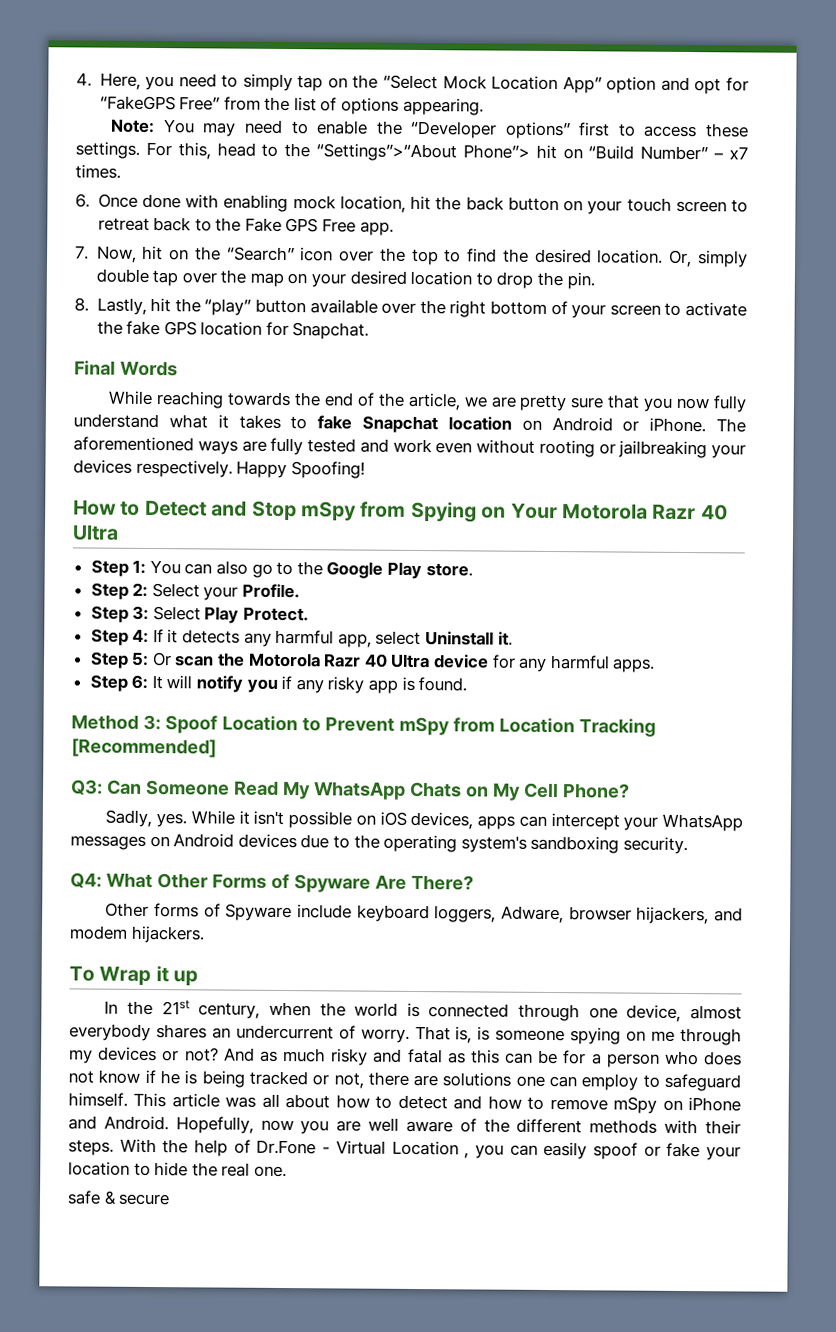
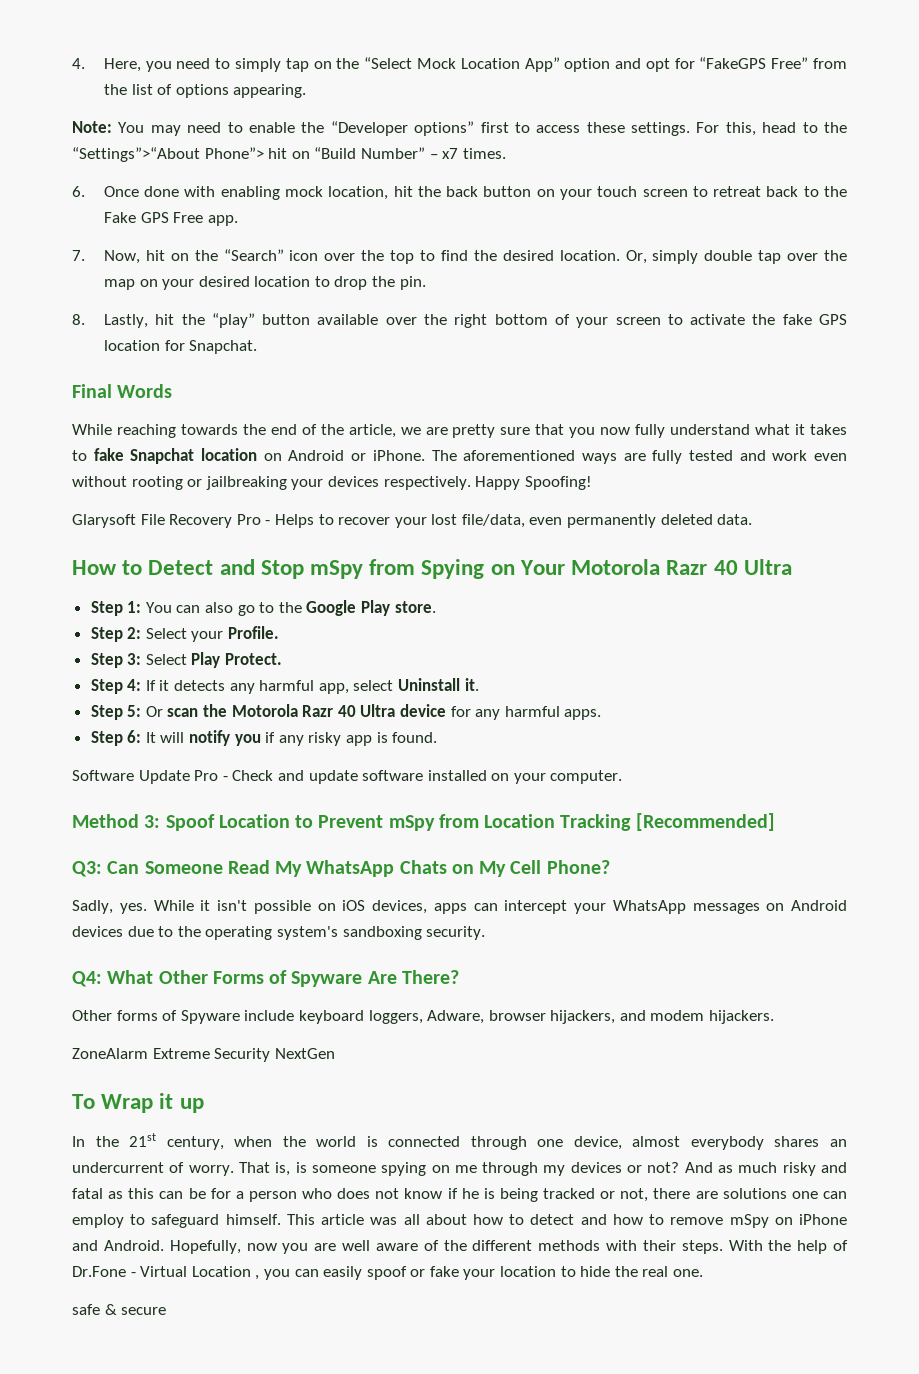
(365, 470) none -> [72,514,753,528] // Glarysoft File Recovery Pro - Helps to recover your lost file/data, even permanently deleted data.
(468, 684) none -> [72,770,623,784] // Software Update Pro - Check and update software installed on your computer.
(205, 934) none -> [72,1048,335,1062] // ZoneAlarm Extreme Security NextGen

